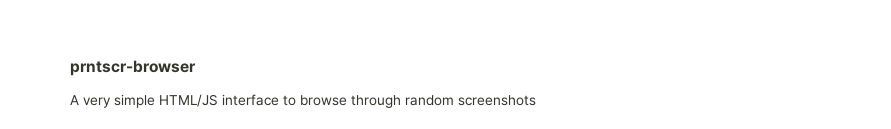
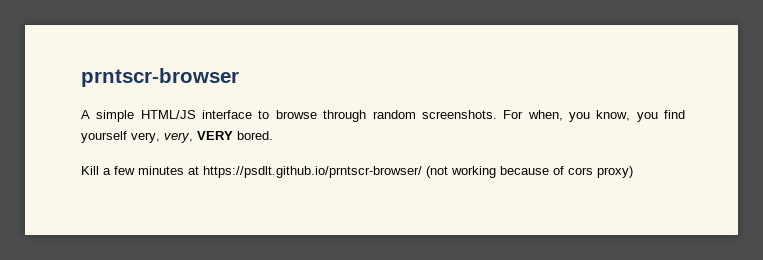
[83,97,111,108] very -> (90, 114) none
[458,95,536,106] screenshots -> [421,110,685,122] [81,131,273,143] [81,166,633,178] screenshots. For when, you know, you find yourself very, very, VERY bored. // Kill a few minutes at https://psdlt.github.io/prntscr-browser/ (not working because of cors proxy)

